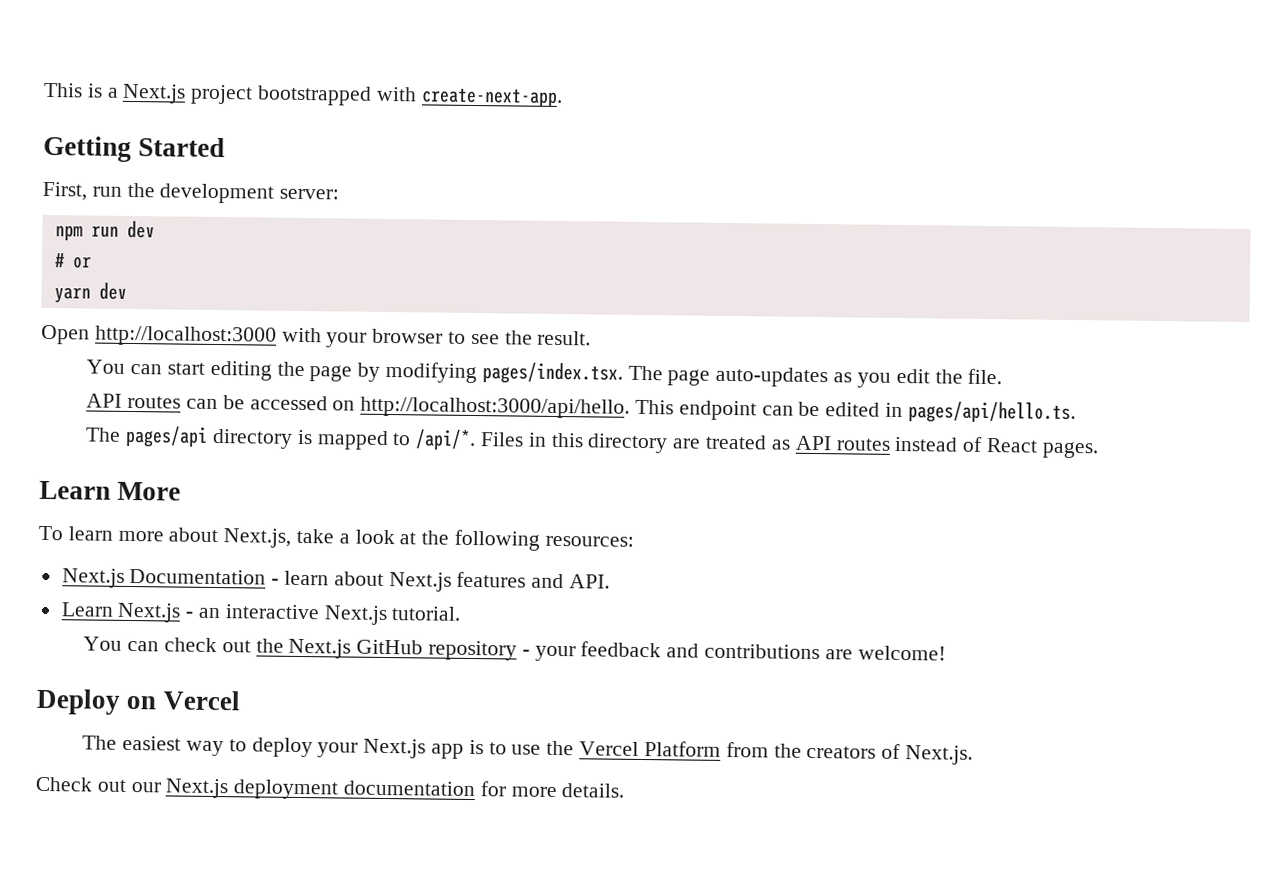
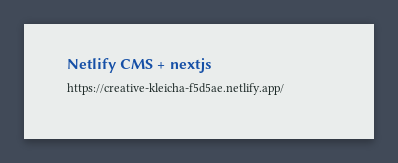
[43,82,563,108] [43,135,226,162] [42,181,340,204] [54,220,155,241] [53,253,92,269] [53,282,127,304] [41,324,592,348] [86,359,1003,388] [86,393,1076,425] [85,425,1098,459] [39,480,182,501] [38,525,634,551] [61,568,611,592] [60,602,462,626] [83,636,946,662] [36,688,241,715] [82,735,973,765] [35,776,625,800] This is a Next.js project bootstrapped with create-next-app. // Getting Started // First, run the development server: // npm run dev // # or // yarn dev // Open http://localhost:3000 with your browser to see the result. // You can start editing the page by modifying pages/index.tsx. The page auto-updates as you edit the file. // API routes can be accessed on http://localhost:3000/api/hello. This endpoint can be edited in pages/api/hello.ts. // The pages/api directory is mapped to /api/*. Files in this directory are treated as API routes instead of React pages. // Learn More // To learn more about Next.js, take a look at the following resources: // Next.js Documentation - learn about Next.js features and API. // Learn Next.js - an interactive Next.js tutorial. // You can check out the Next.js GitHub repository - your feedback and contributions are welcome! // Deploy on Vercel // The easiest way to deploy your Next.js app is to use the Vercel Platform from the creators of Next.js. // Check out our Next.js deployment documentation for more details. -> [67,58,212,73] [67,83,284,95] Netlify CMS + nextjs // https://creative-kleicha-f5d5ae.netlify.app/

